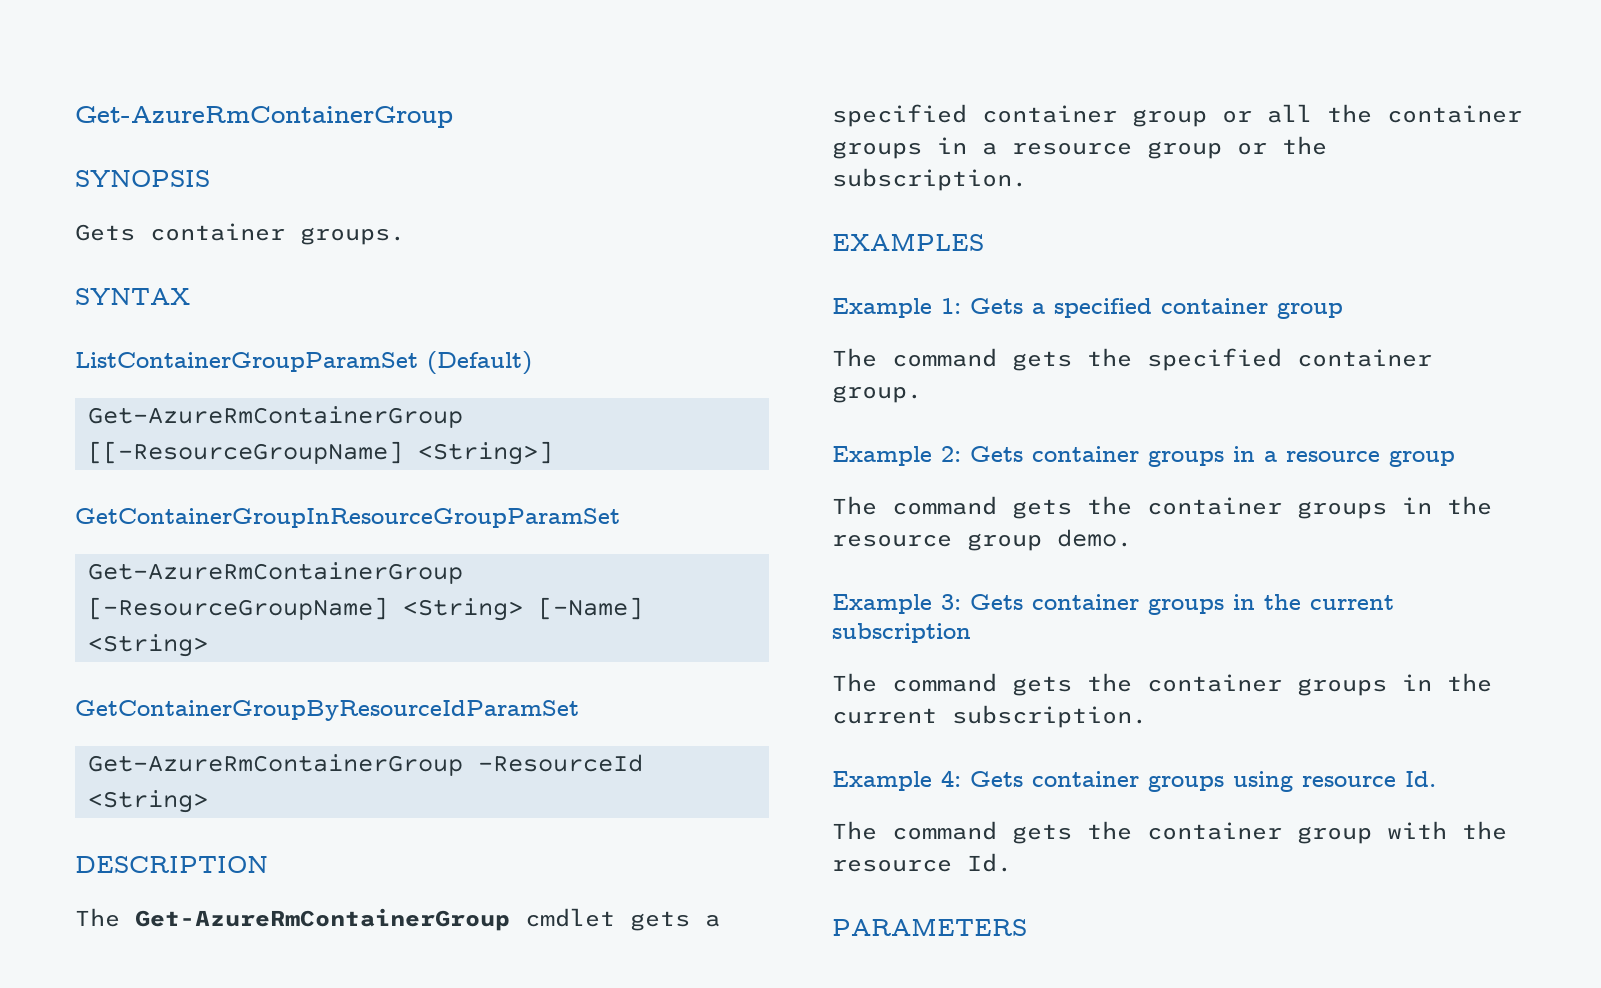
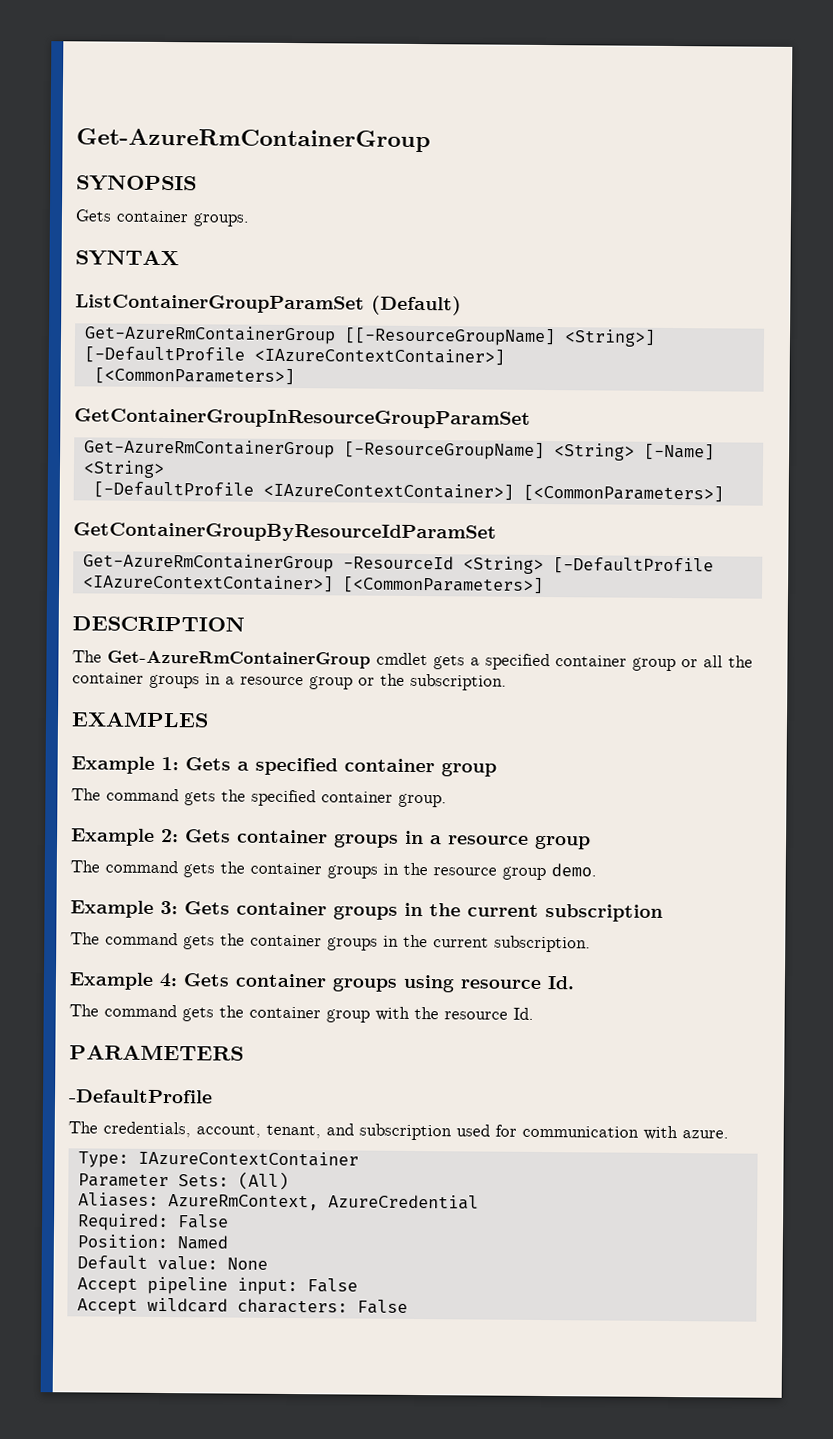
(553, 453) none -> [83,346,505,366] [93,367,295,386] [-DefaultProfile <IAzureContextContainer>] // [<CommonParameters>]
(208, 645) none -> [92,481,724,503] // [-DefaultProfile <IAzureContextContainer>] [<CommonParameters>]
(208, 801) none -> [552,557,714,575] [82,574,544,594] [-DefaultProfile <IAzureContextContainer>] [<CommonParameters>]
(1027, 927) none -> [68,1089,213,1104] [68,1121,729,1141] [77,1150,359,1168] [77,1171,289,1191] [77,1192,479,1211] [76,1213,229,1232] [76,1234,228,1250] [76,1255,268,1271] [76,1276,358,1296] [76,1297,408,1315] // -DefaultProfile // The credentials, account, tenant, and subscription used for communication with azure. // Type: IAzureContextContainer // Parameter Sets: (All) // Aliases: AzureRmContext, AzureCredential // Required: False // Position: Named // Default value: None // Accept pipeline input: False // Accept wildcard characters: False

